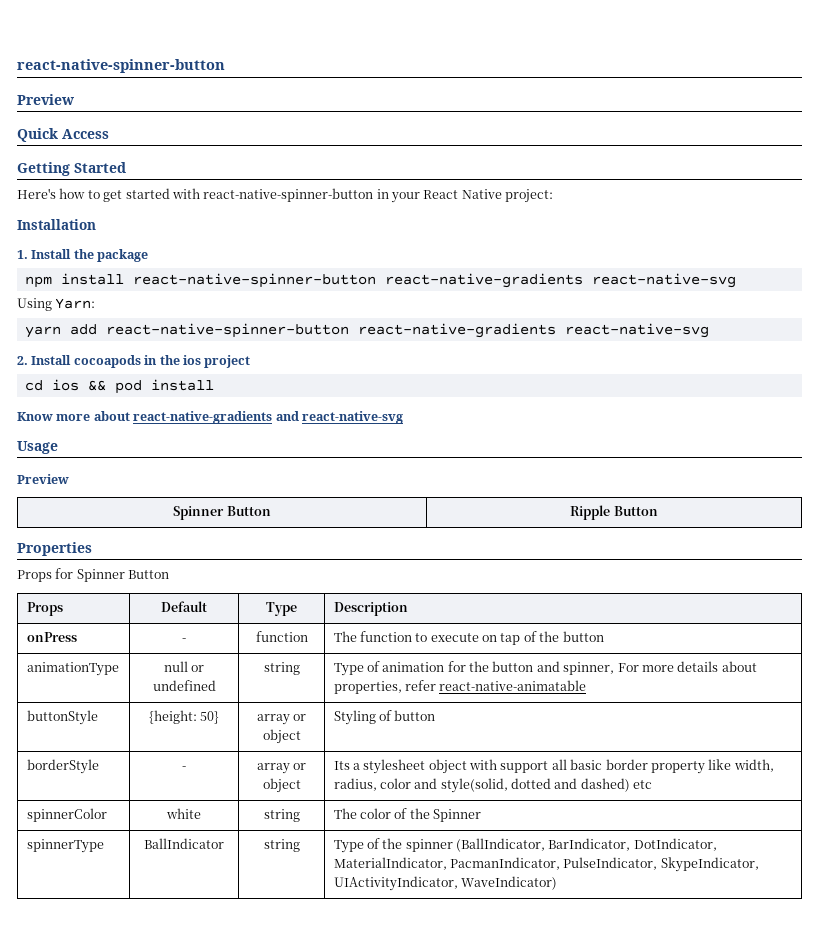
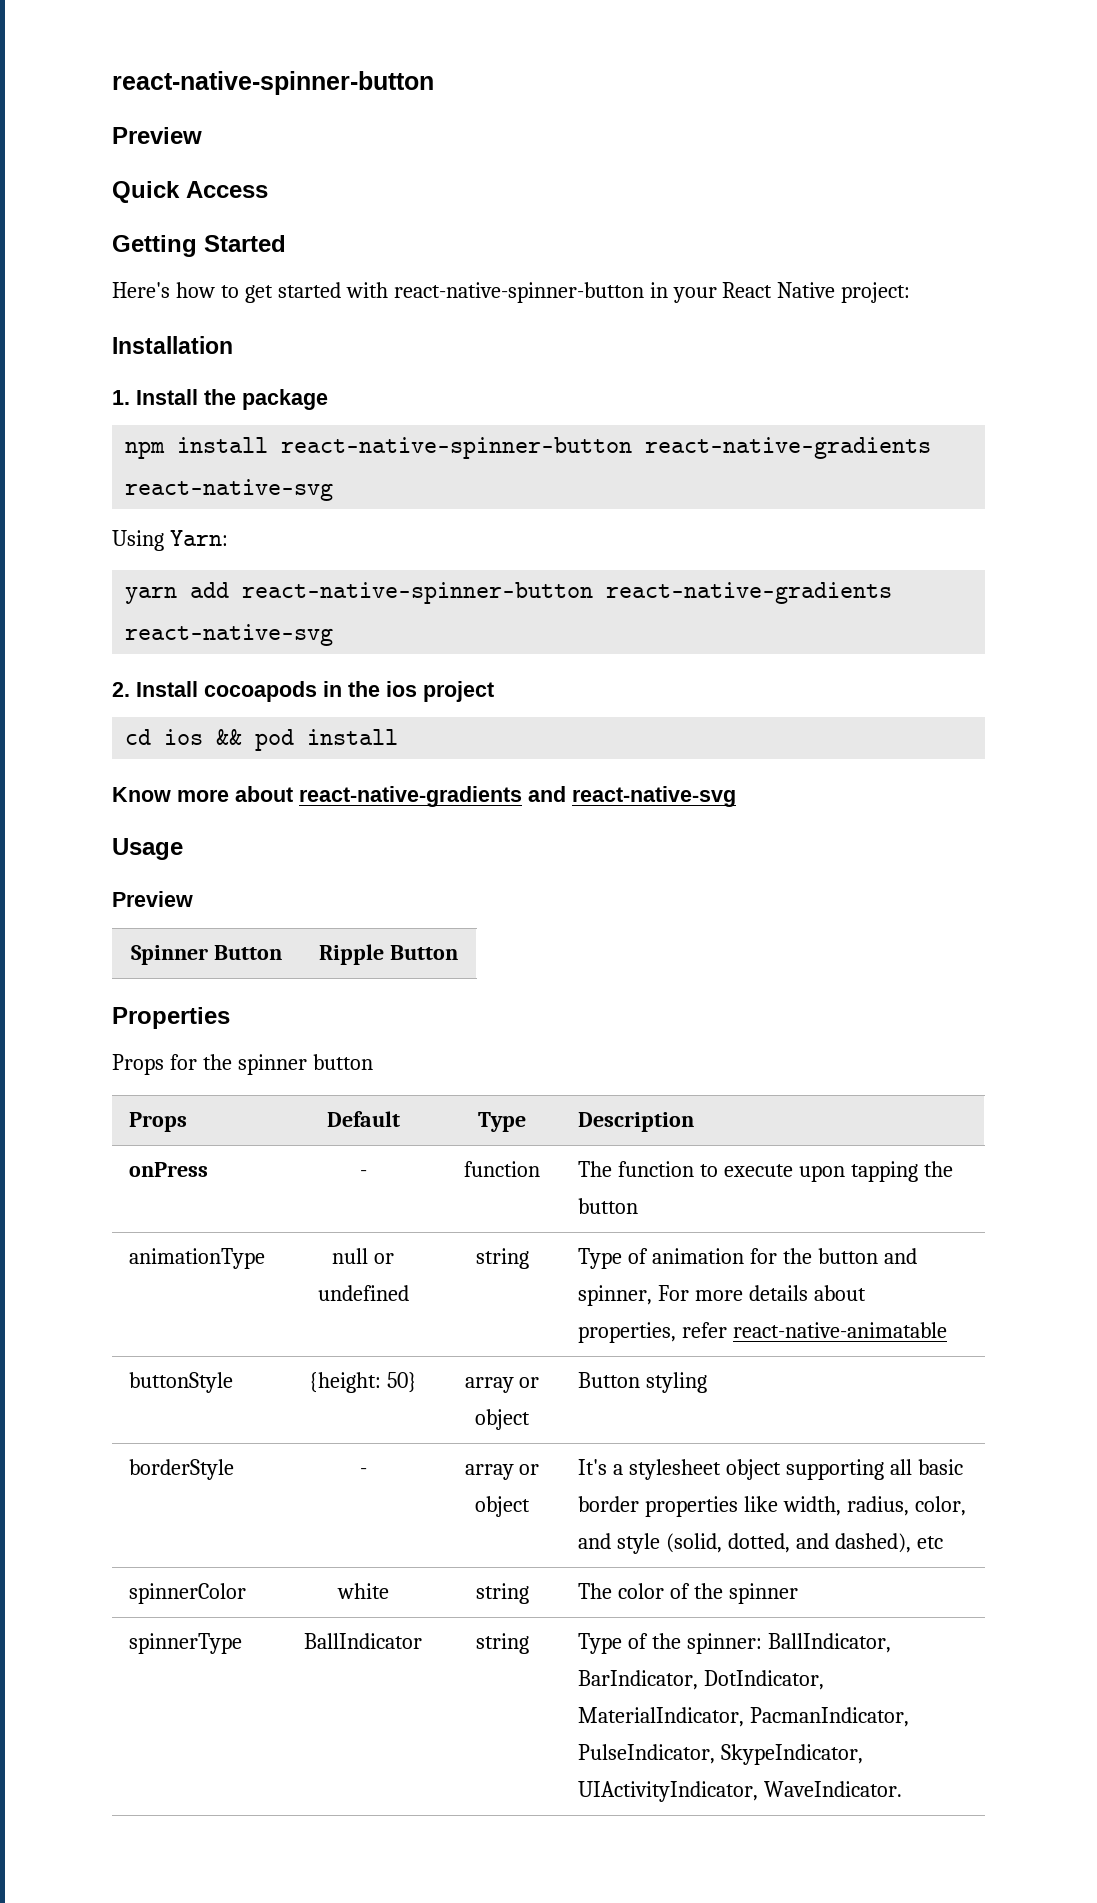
[76,569,170,582] Spinner Button -> [202,1054,373,1075] the spinner button
[482,631,537,645] on tap of -> [798,1161,918,1182] upon tapping
[333,710,436,725] Styling of button -> [578,1372,708,1393] Button styling
[333,761,350,770] Its -> [578,1459,608,1475] It's
[469,759,549,773] with support -> [785,1459,884,1480] supporting
[650,761,705,774] property -> [645,1496,739,1517] properties
[379,778,630,793] color and style(solid, dotted and dashed) -> [914,1496,966,1516] [578,1533,911,1554] color, and style (solid, dotted, and dashed),
[433,809,482,822] Spinner -> [728,1583,798,1604] spinner
[405,838,546,852] spinner (BallIndicator, -> [686,1633,891,1654] spinner: BallIndicator,
[460,876,557,890] WaveIndicator) -> [764,1781,903,1797] WaveIndicator.

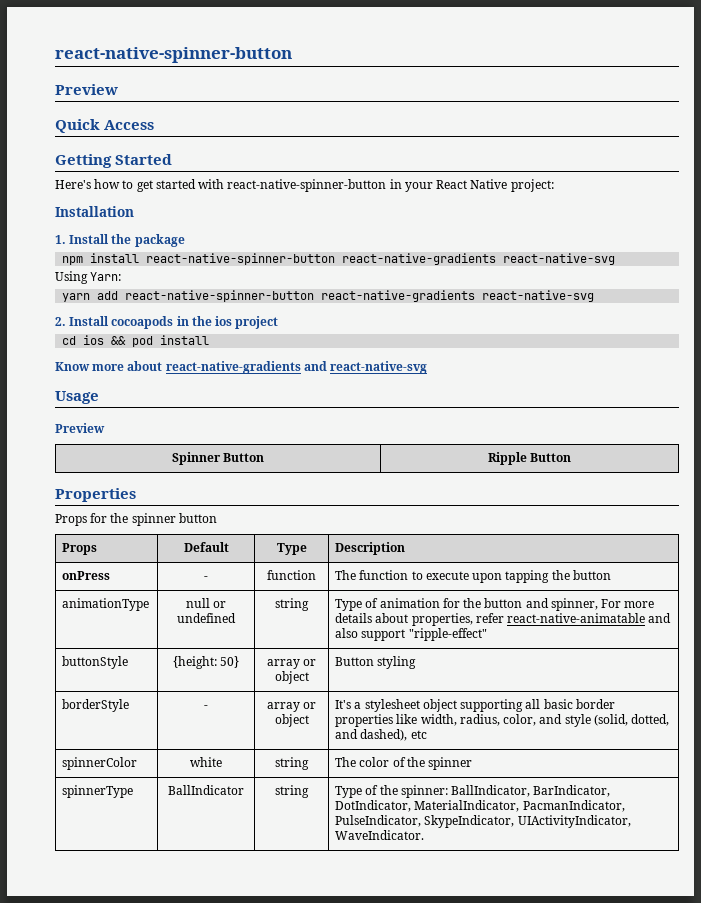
(948, 1330) none -> [648,613,672,623] [335,628,487,641] and also support "ripple-effect"

